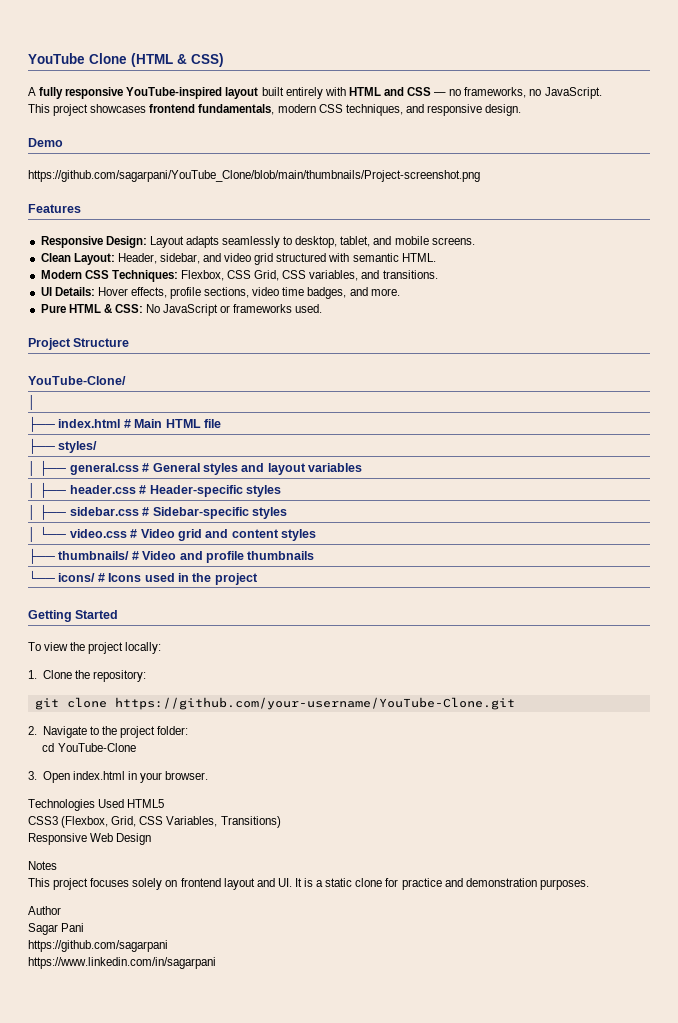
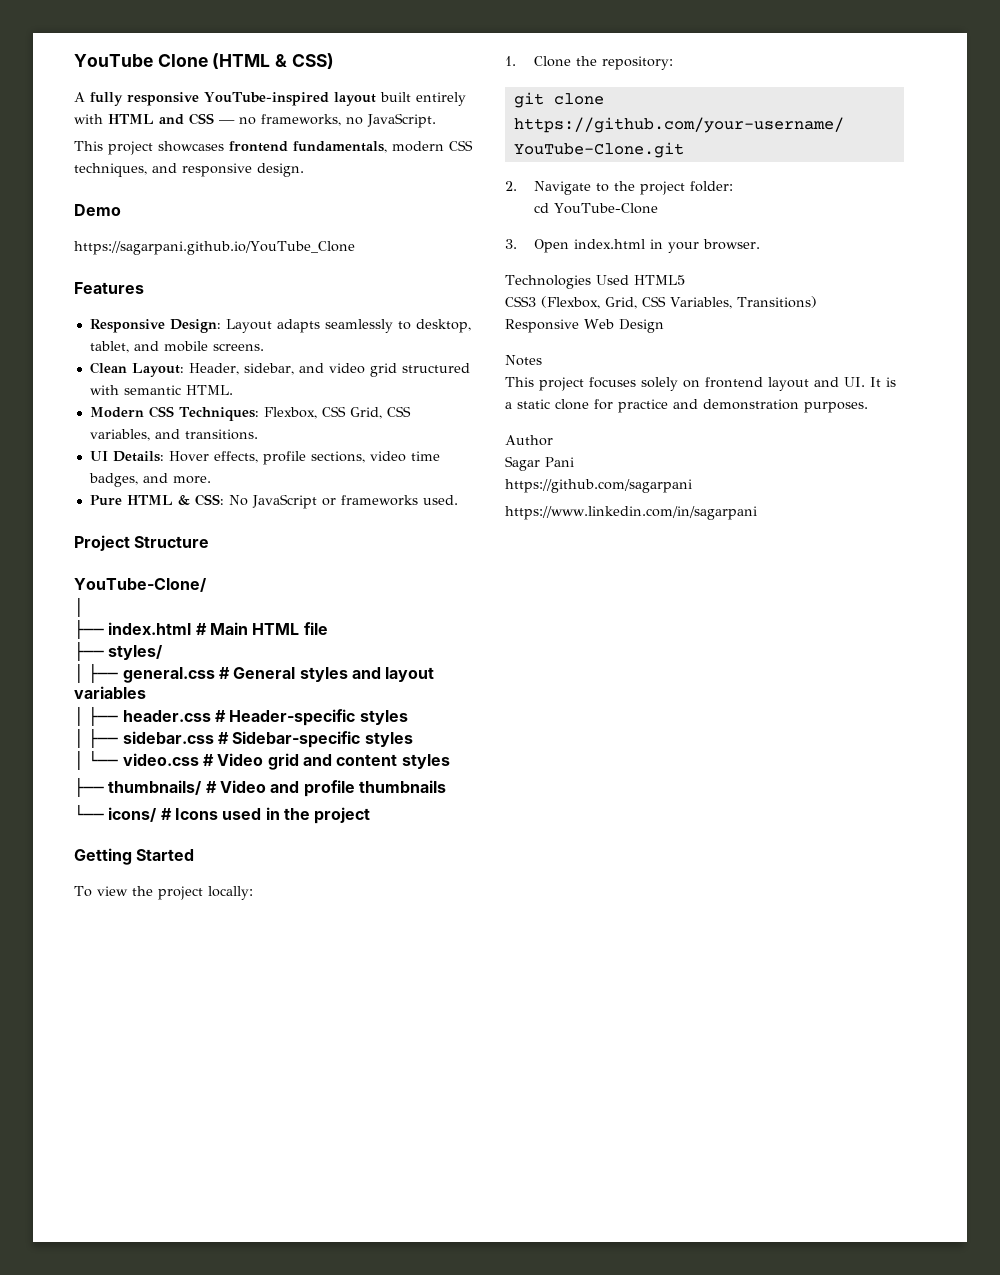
[28,170,480,182] https://github.com/sagarpani/YouTube_Clone/blob/main/thumbnails/Project-screenshot.png -> [74,241,355,255] https://sagarpani.github.io/YouTube_Clone

